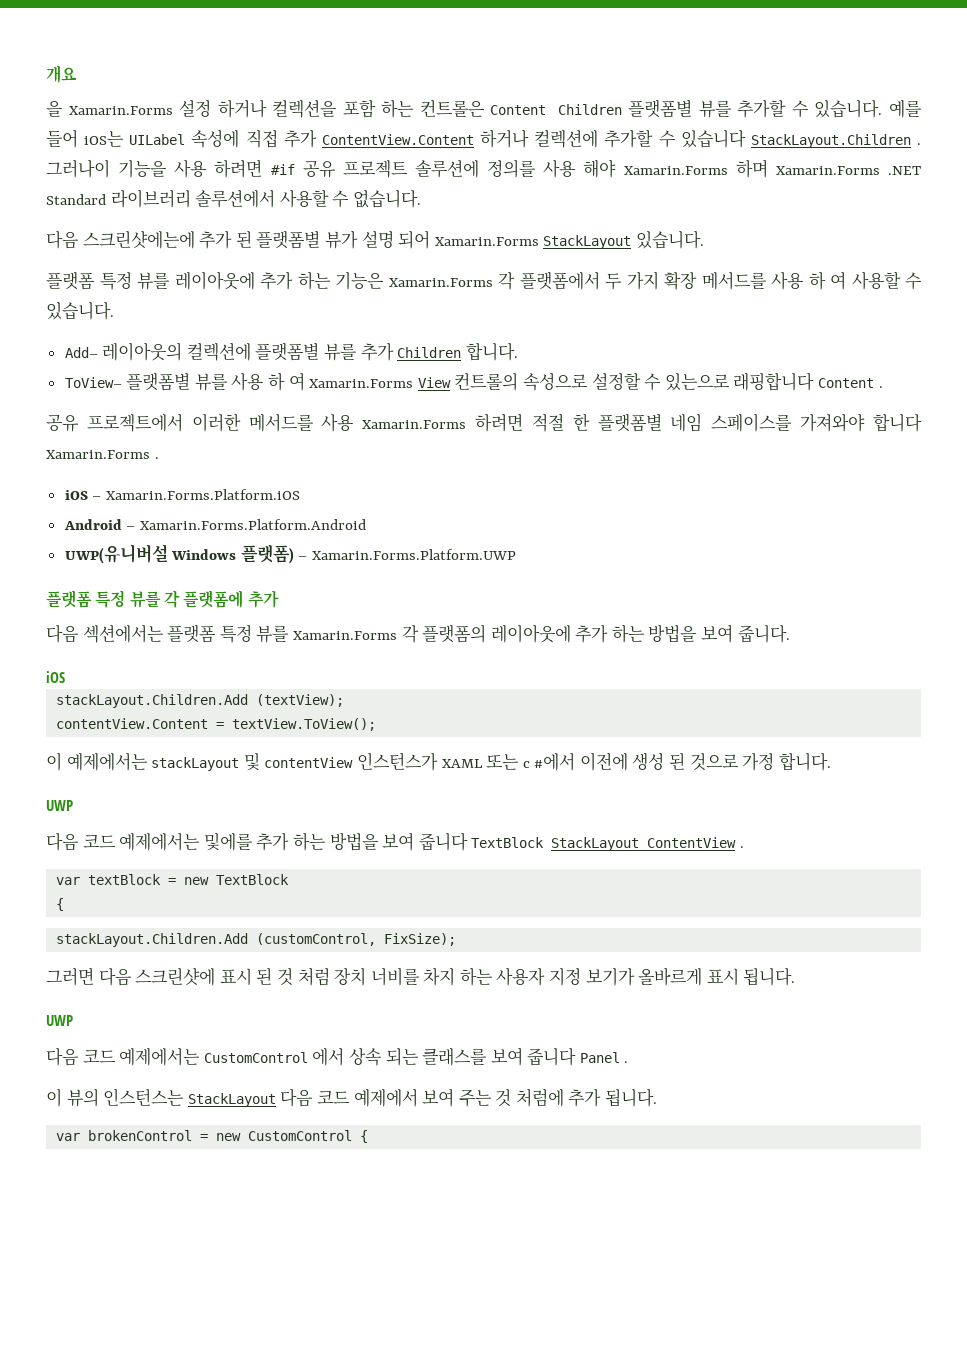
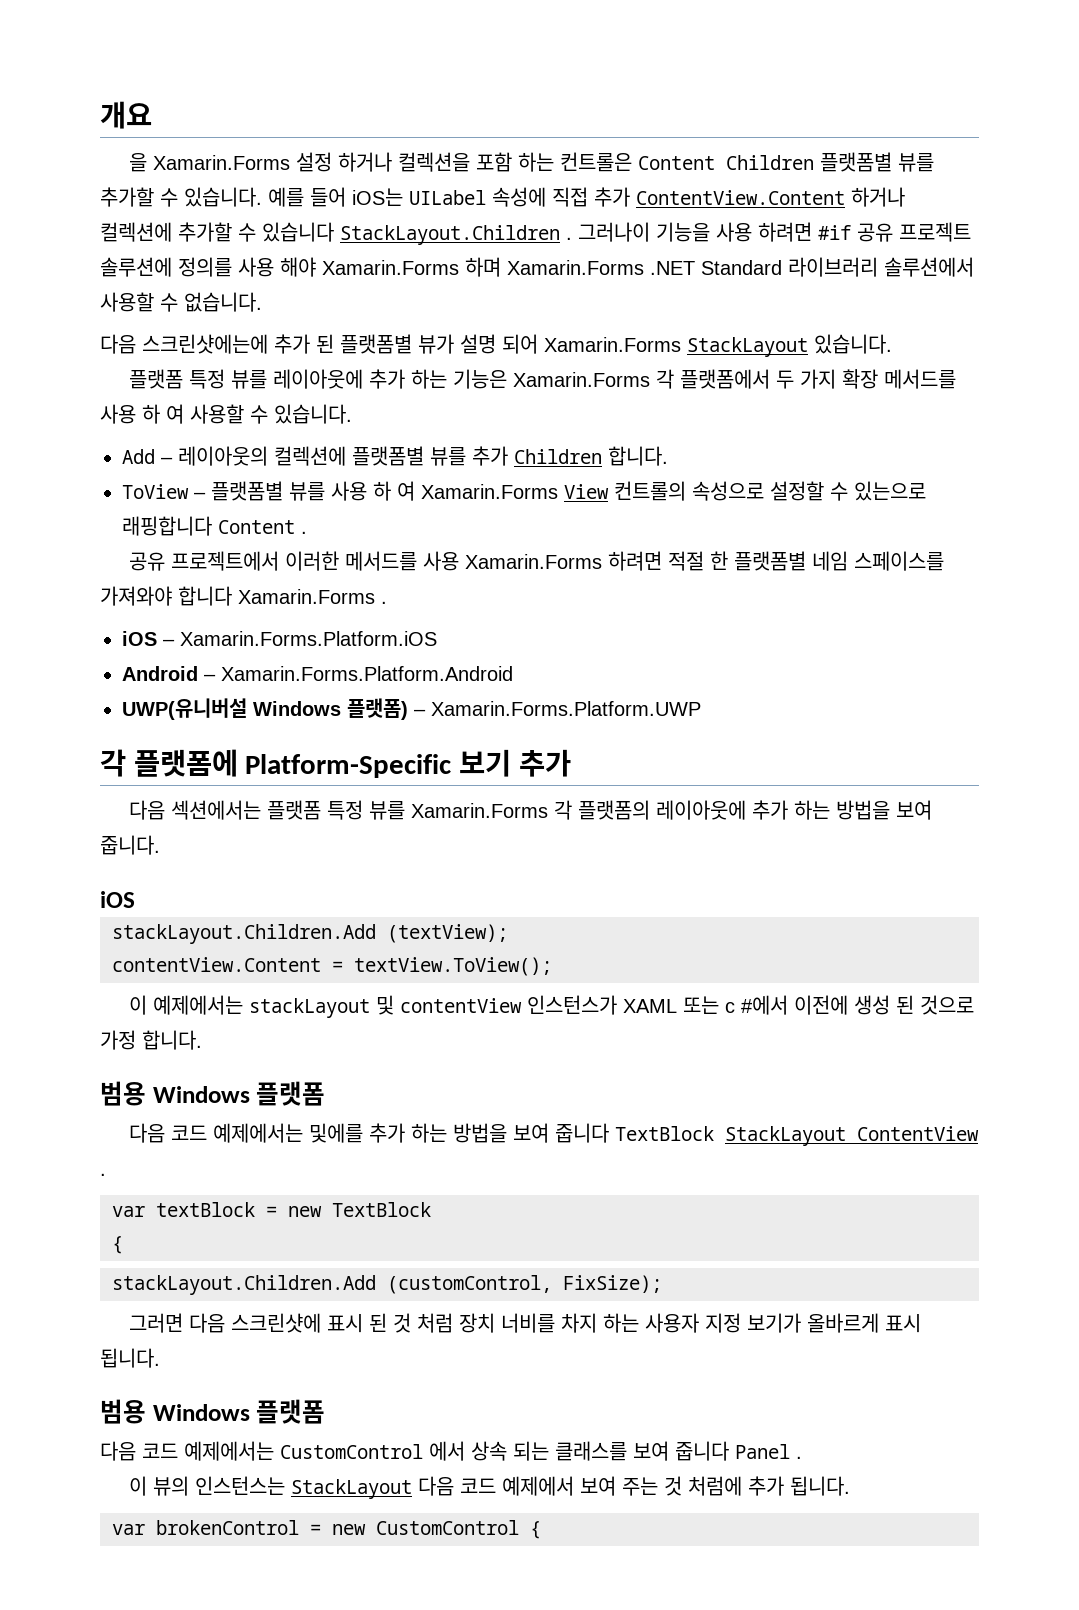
[64,347,98,358] Add– -> [122,449,173,464] Add –
[64,377,122,388] ToView– -> [122,484,206,499] ToView –
[46,590,244,608] 플랫폼 특정 뷰를 각 플랫폼에 -> [100,749,512,778] 각 플랫폼에 Platform-Specific 보기
[46,800,73,811] UWP -> [100,1081,326,1106] 범용 Windows 플랫폼
[46,1015,73,1026] UWP -> [100,1399,326,1424] 범용 Windows 플랫폼

